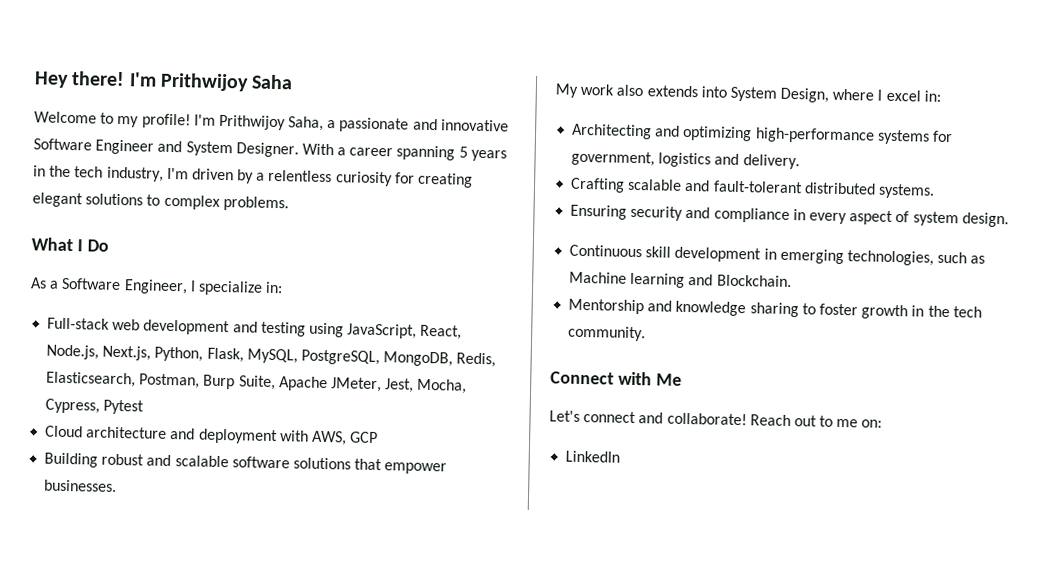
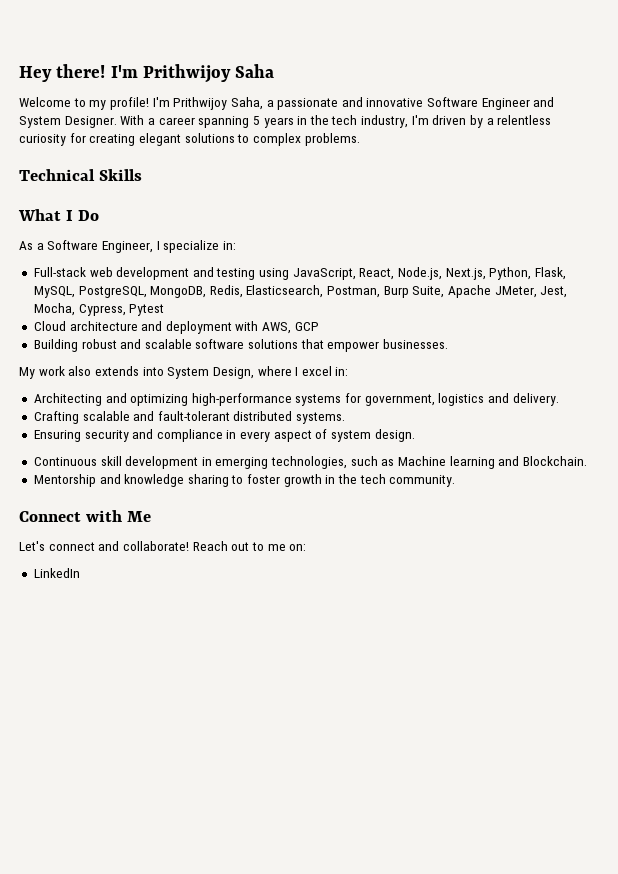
(289, 203) none -> [19,169,142,181] // Technical Skills

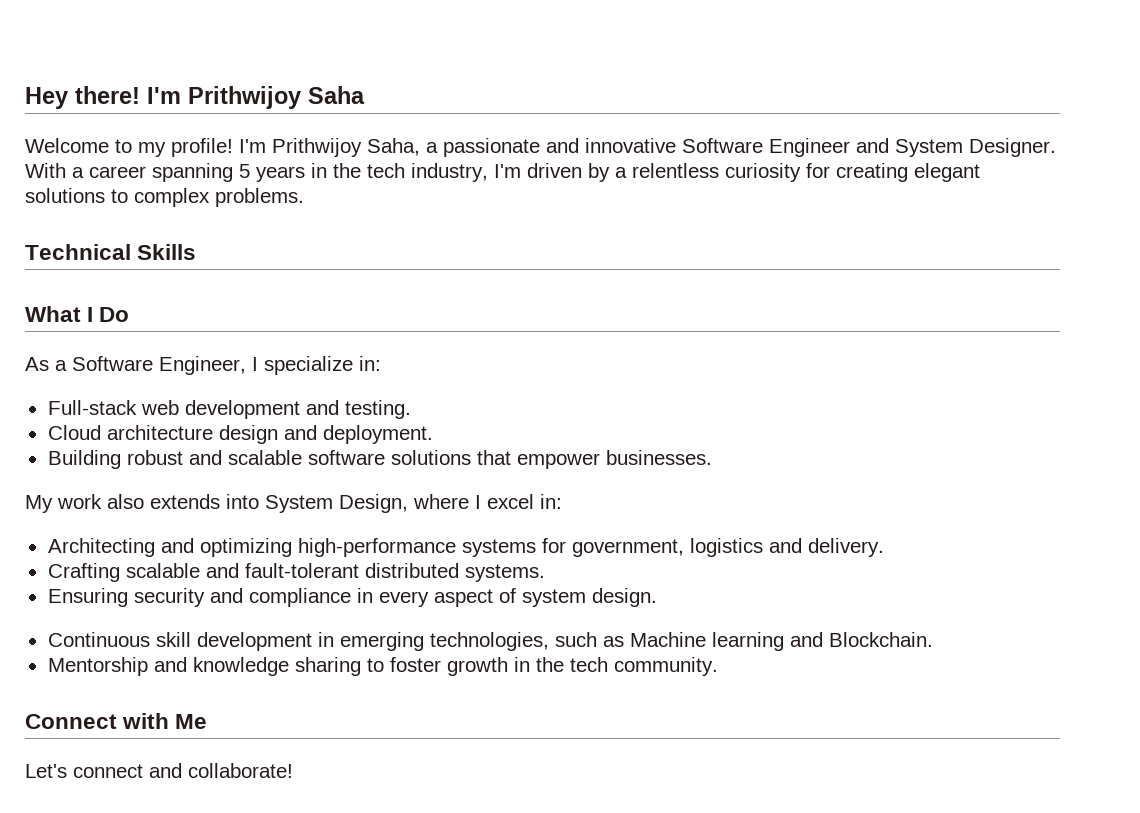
[216,267,566,280] [33,285,568,298] [33,303,165,316] [33,321,319,334] testing using JavaScript, React, Node.js, Next.js, Python, Flask, MySQL, PostgreSQL, MongoDB, Redis, Elasticsearch, Postman, Burp Suite, Apache JMeter, Jest, Mocha, Cypress, Pytest // Cloud architecture and deployment with AWS, GCP -> [344,400,411,419] [47,425,433,444] testing. // Cloud architecture design and deployment.
[192,541,307,551] [33,568,80,578] Reach out to me on: // LinkedIn -> (293, 770) none

